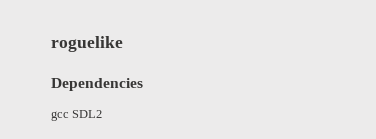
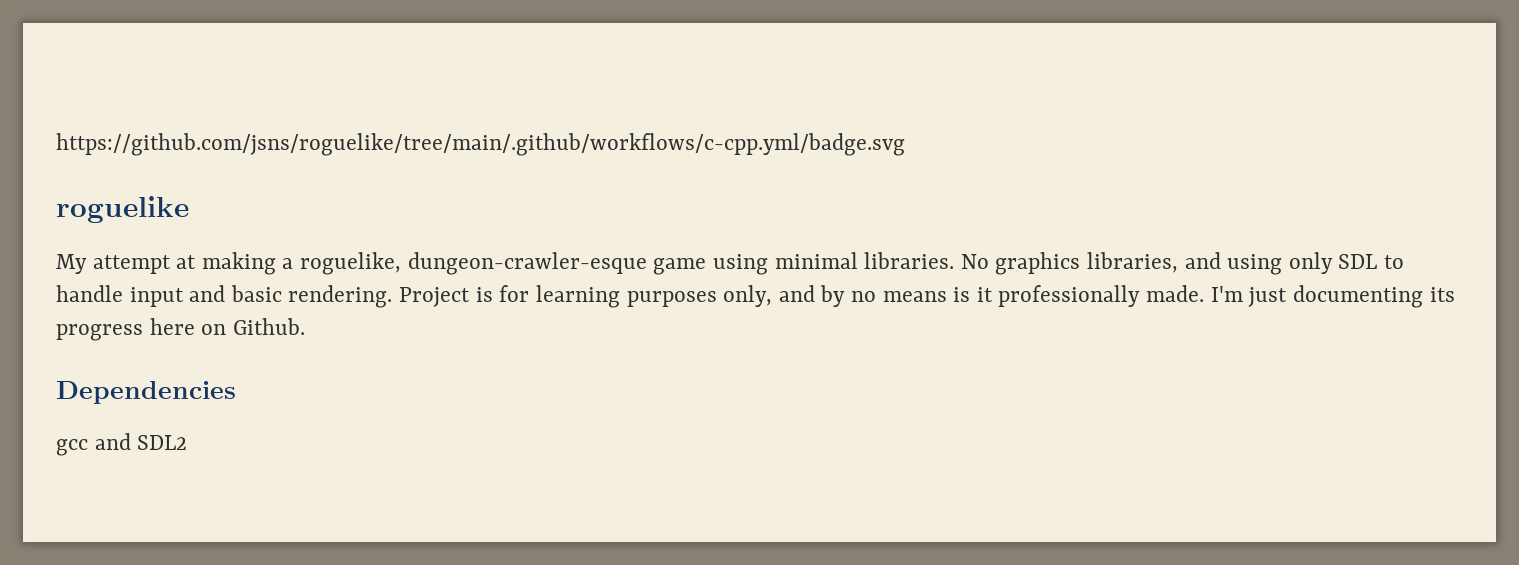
(51, 44) none -> [56,133,905,156] https://github.com/jsns/roguelike/tree/main/.github/workflows/c-cpp.yml/badge.svg //
(123, 44) none -> [56,252,1405,275] [56,285,1455,308] [56,318,305,341] // My attempt at making a roguelike, dungeon-crawler-esque game using minimal libraries. No graphics libraries, and using only SDL to handle input and basic rendering. Project is for learning purposes only, and by no means is it professionally made. I'm just documenting its progress here on Github.
(69, 116) none -> [94,433,131,450] and

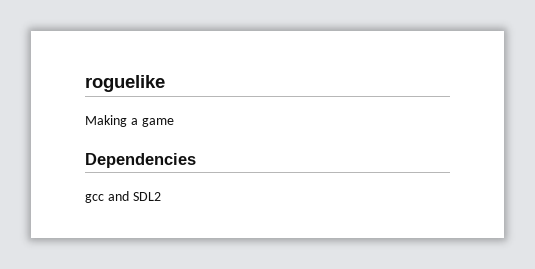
[56,133,905,156] https://github.com/jsns/roguelike/tree/main/.github/workflows/c-cpp.yml/badge.svg // -> (85, 83) none
[56,252,1405,275] [56,285,1455,308] [56,318,305,341] My attempt at making a roguelike, dungeon-crawler-esque game using minimal libraries. No graphics libraries, and using only SDL to handle input and basic rendering. Project is for learning purposes only, and by no means is it professionally made. I'm just documenting its progress here on Github. -> [85,115,174,127] Making a game

